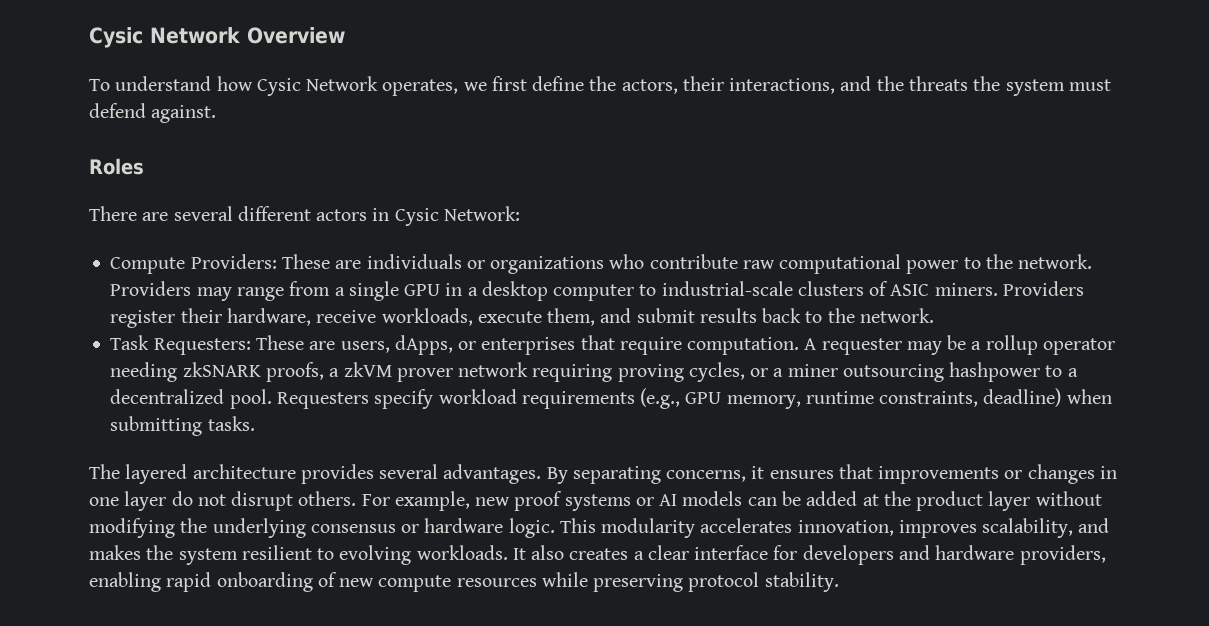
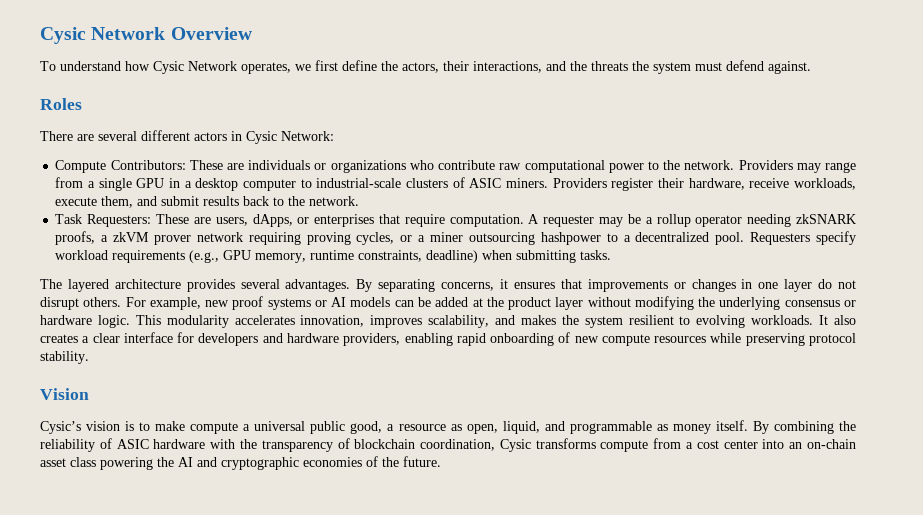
[190,254,277,269] Providers: -> [110,160,186,170] Contributors:
(839, 582) none -> [40,388,89,400] [40,420,856,434] [40,438,856,452] [40,456,441,470] // Vision // Cysic’s vision is to make compute a universal public good, a resource as open, liquid, and programmable as money itself. By combining the reliability of ASIC hardware with the transparency of blockchain coordination, Cysic transforms compute from a cost center into an on-chain asset class powering the AI and cryptographic economies of the future.

